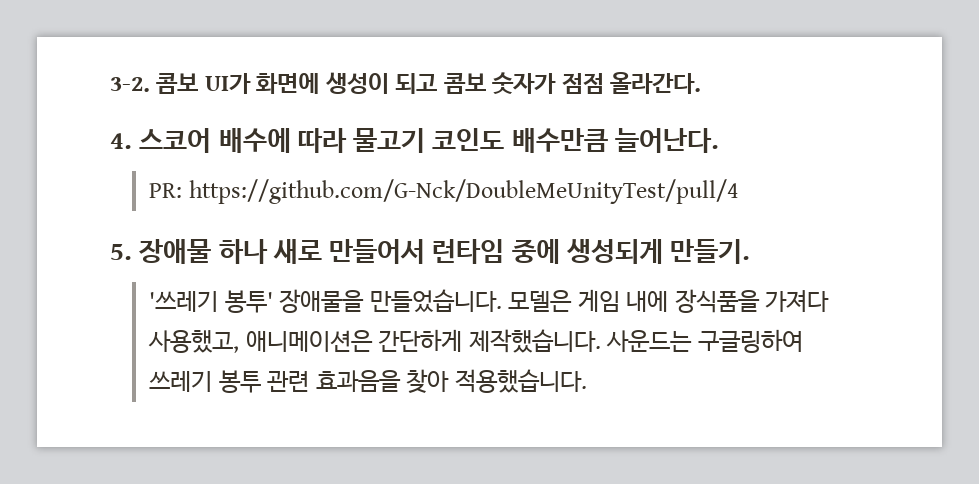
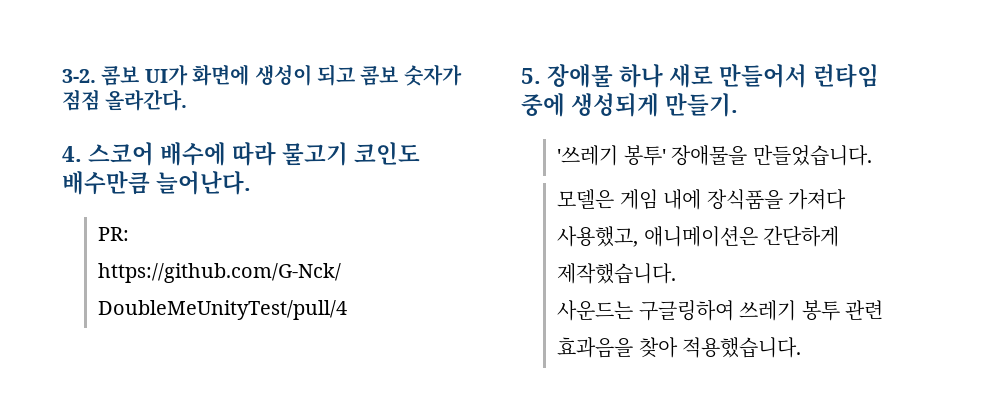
(502, 301) none -> (872, 155) //
(601, 341) none -> (677, 273) //

